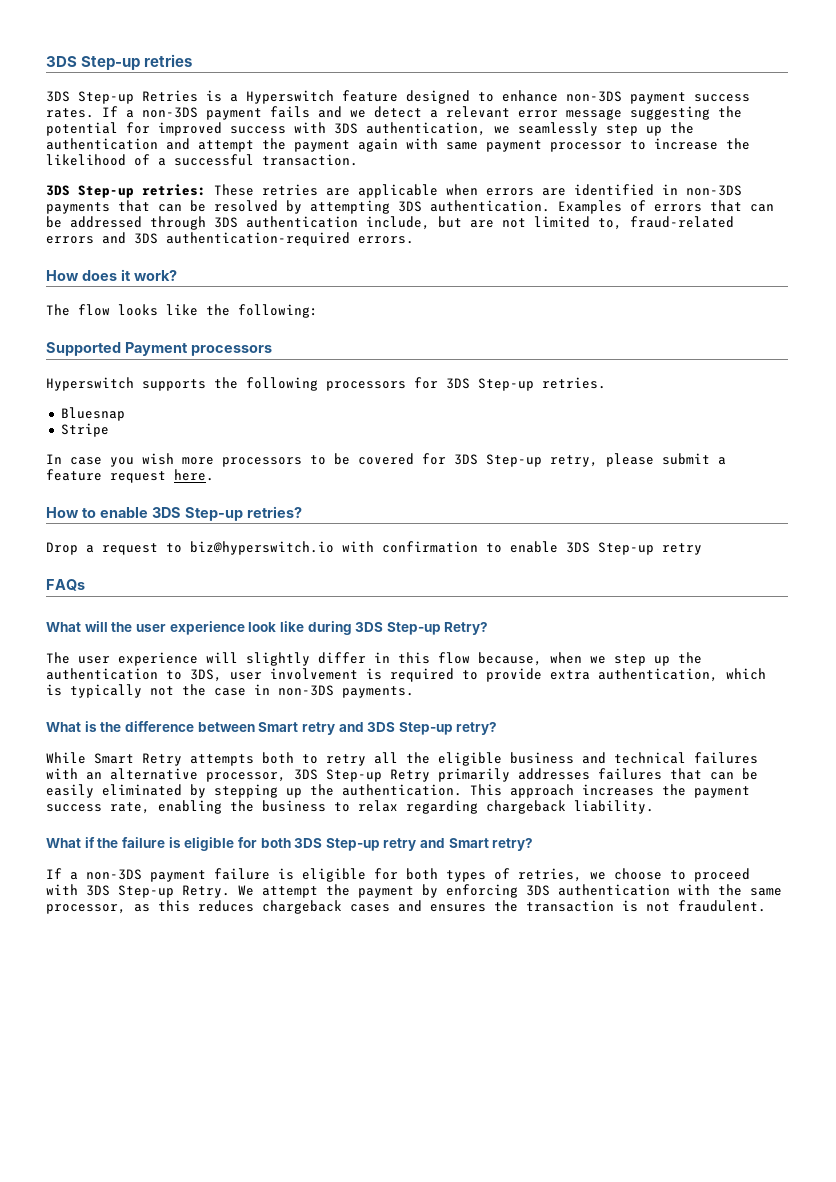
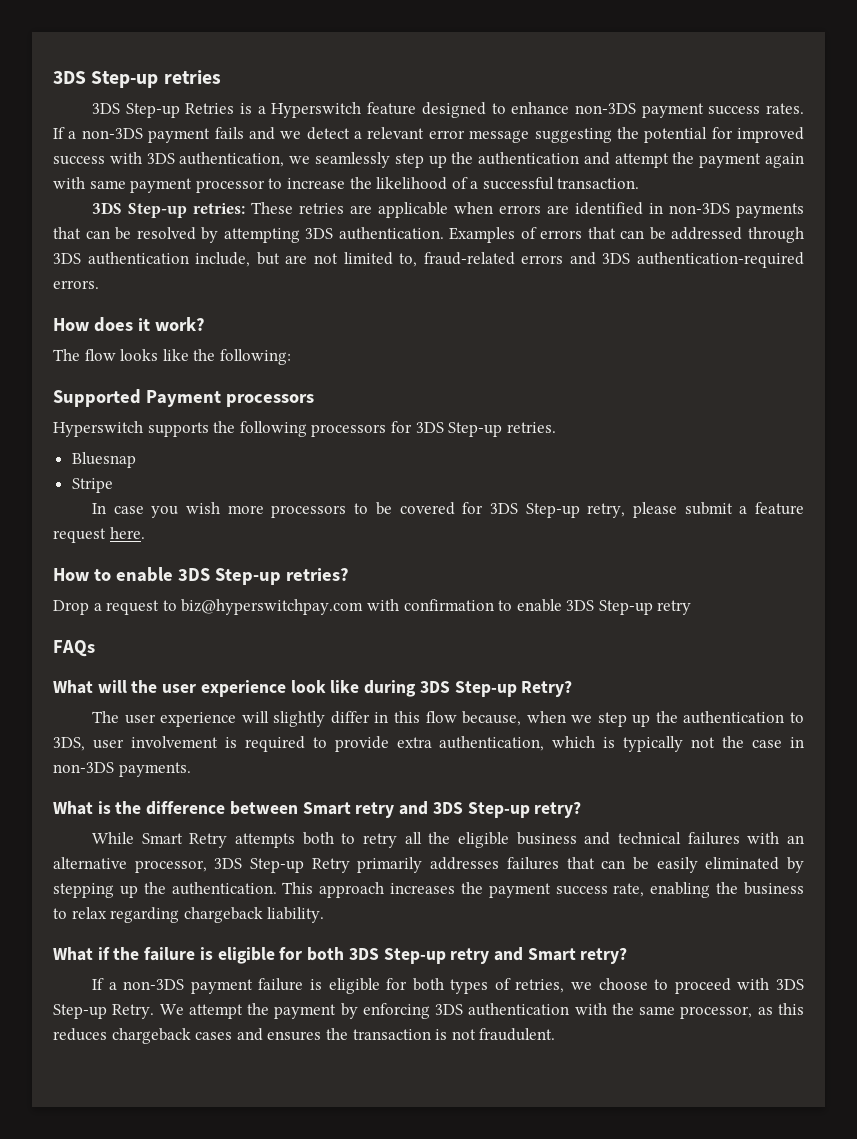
[190,541,334,555] biz@hyperswitch.io -> [181,599,364,615] biz@hyperswitchpay.com

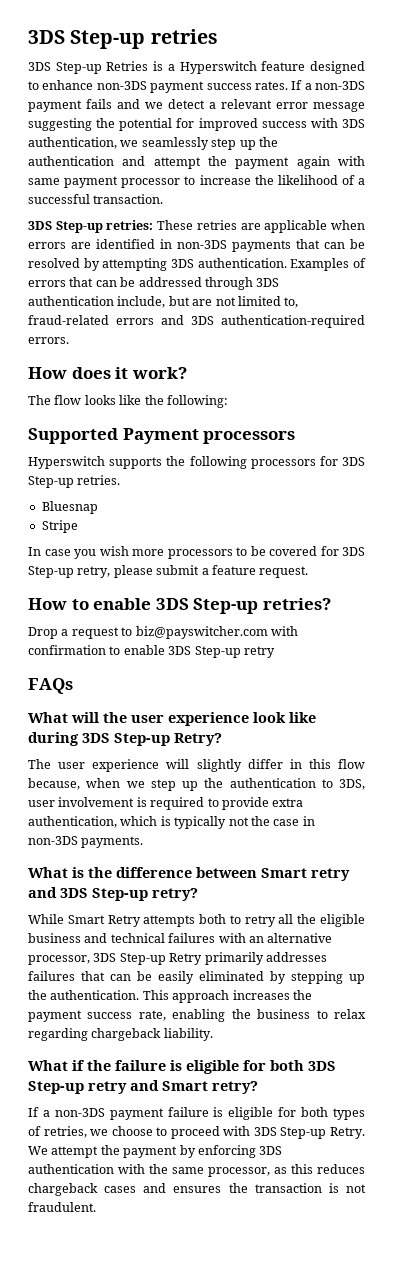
[53,527,145,543] request here. -> [259,566,309,578] request.
[181,599,364,615] biz@hyperswitchpay.com -> [135,626,268,639] biz@payswitcher.com

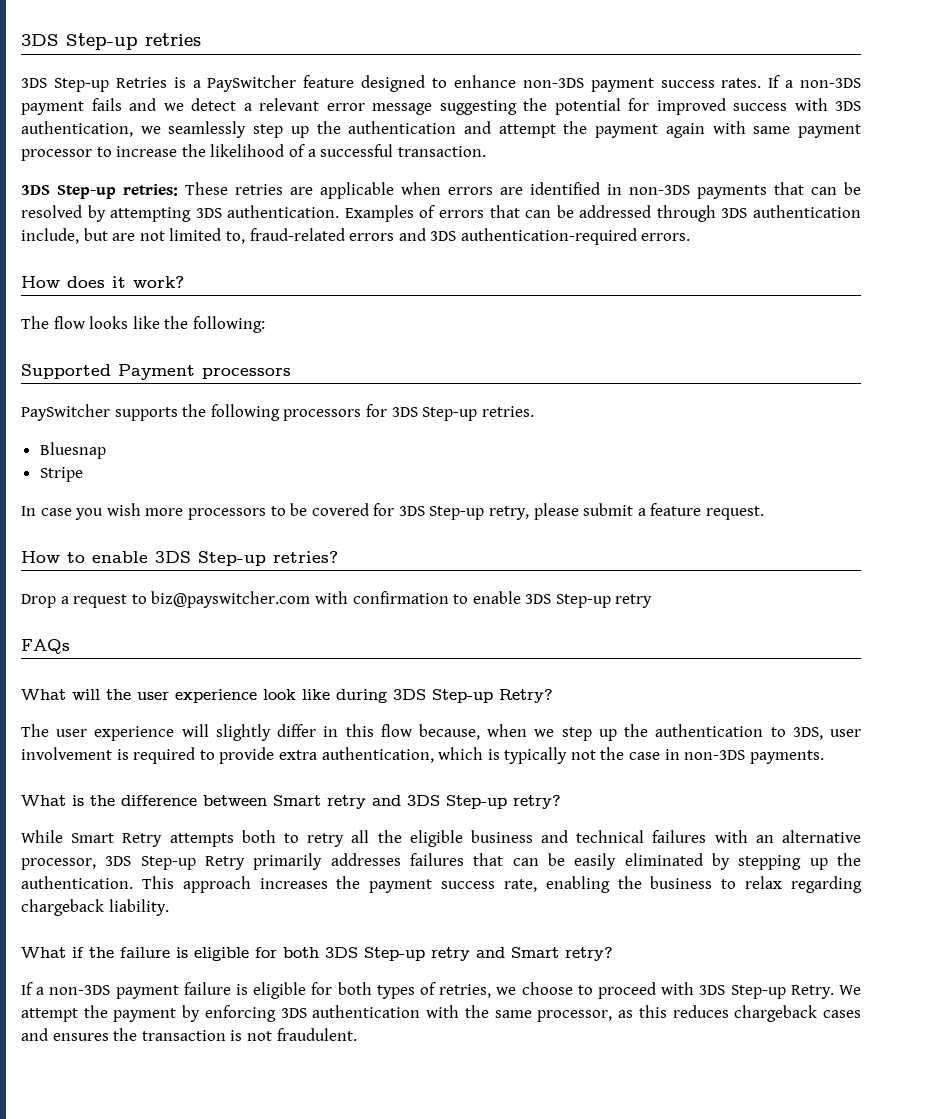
[179,61,257,74] Hyperswitch -> [207,75,297,92] PaySwitcher
[28,456,105,469] Hyperswitch -> [21,404,110,421] PaySwitcher

